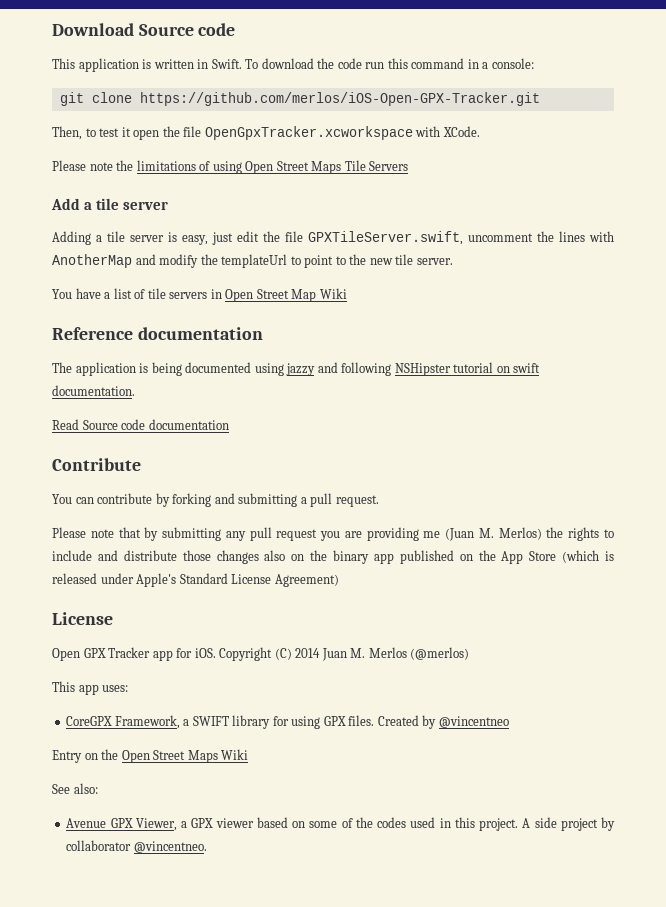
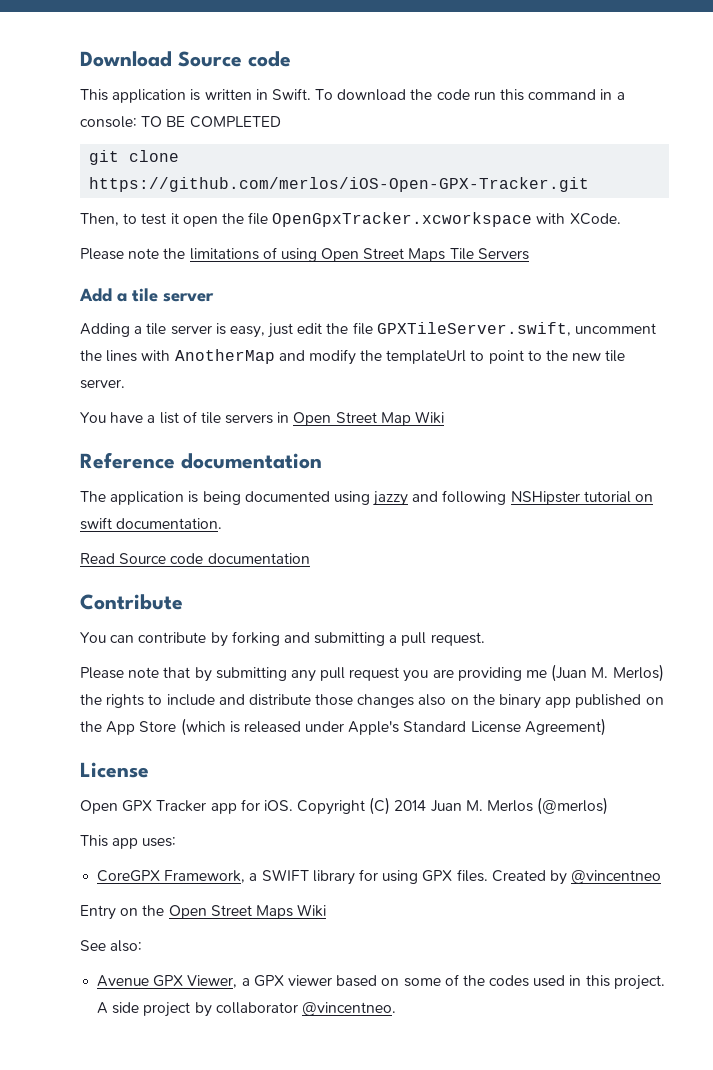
(534, 63) none -> [141,116,281,128] TO BE COMPLETED

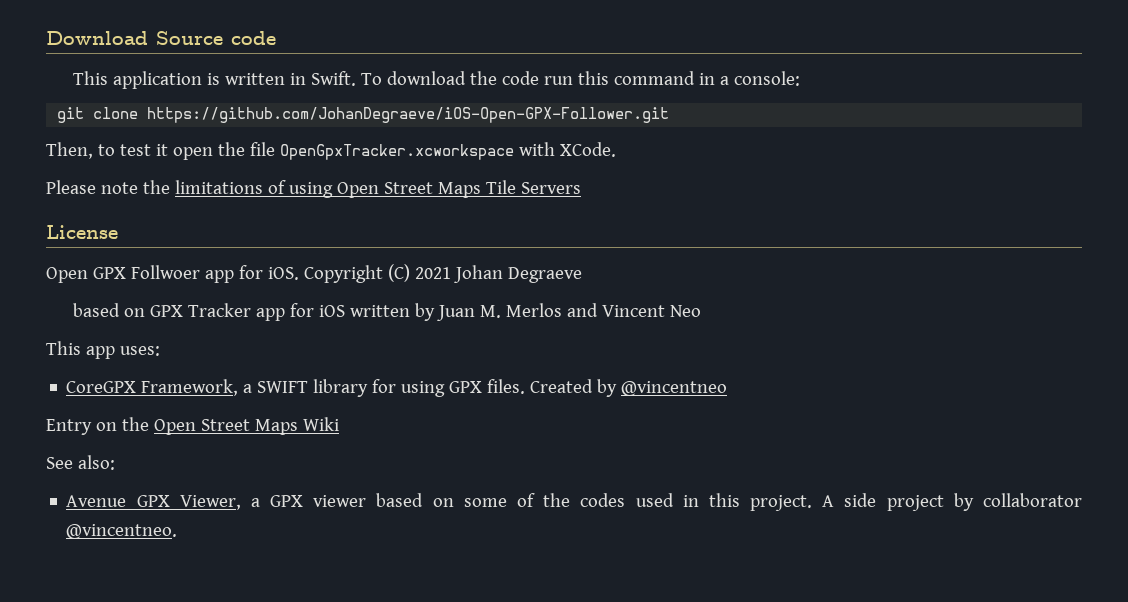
[141,116,281,128] TO BE COMPLETED -> (801, 78) none
[89,177,590,192] https://github.com/merlos/iOS-Open-GPX-Tracker.git -> [147,107,670,123] https://github.com/JohanDegraeve/iOS-Open-GPX-Follower.git
[79,288,214,302] [80,322,657,338] [80,349,626,365] [80,379,125,389] [80,411,445,426] [80,452,322,469] [80,490,654,506] [80,517,223,530] [80,553,310,564] [80,594,183,610] [80,631,485,647] [80,664,664,682] [80,694,664,709] [80,718,606,736] // Add a tile server // Adding a tile server is easy, just edit the file GPXTileServer.swift, uncomment the lines with AnotherMap and modify the templateUrl to point to the new tile server. // You have a list of tile servers in Open Street Map Wiki // Reference documentation // The application is being documented using jazzy and following NSHipster tutorial on swift documentation. // Read Source code documentation // Contribute // You can contribute by forking and submitting a pull request. // Please note that by submitting any pull request you are providing me (Juan M. Merlos) the rights to include and distribute those changes also on the binary app published on the App Store (which is released under Apple's Standard License Agreement) -> (581, 188) none
[156,800,207,812] Tracker -> [130,265,200,279] Follwoer
[394,797,609,815] 2014 Juan M. Merlos (@merlos) -> [414,265,582,283] [73,303,702,321] 2021 Johan Degraeve // based on GPX Tracker app for iOS written by Juan M. Merlos and Vincent Neo

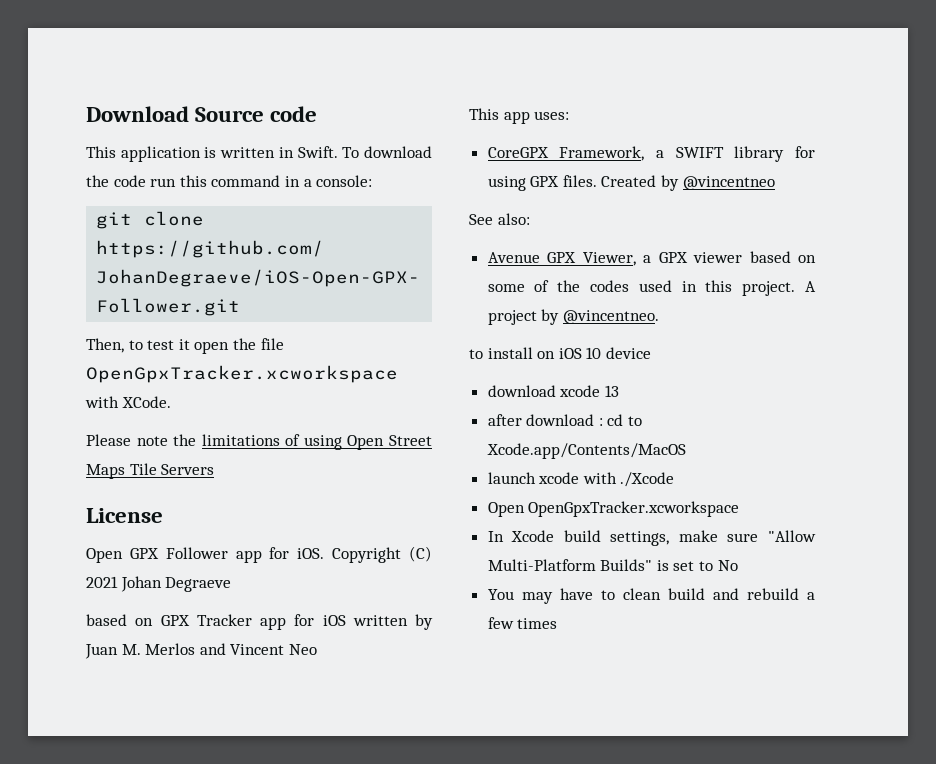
[130,265,200,279] Follwoer -> [165,547,228,559] Follower
[46,417,339,435] // Entry on the Open Street Maps Wiki -> (775, 183) none
[844,493,877,507] side -> (816, 286) none
[983,493,1082,507] collaborator -> (560, 317) none
(178, 531) none -> [469,347,651,359] [487,385,619,397] [487,414,643,426] [486,443,686,459] [487,472,675,487] [487,501,740,517] [487,530,816,546] [487,559,738,571] [487,588,815,604] [487,617,558,629] // to install on iOS 10 device // download xcode 13 // after download : cd to Xcode.app/Contents/MacOS // launch xcode with ./Xcode // Open OpenGpxTracker.xcworkspace // In Xcode build settings, make sure "Allow Multi-Platform Builds" is set to No // You may have to clean build and rebuild a few times

